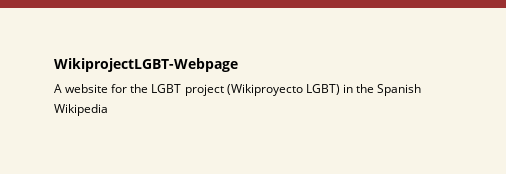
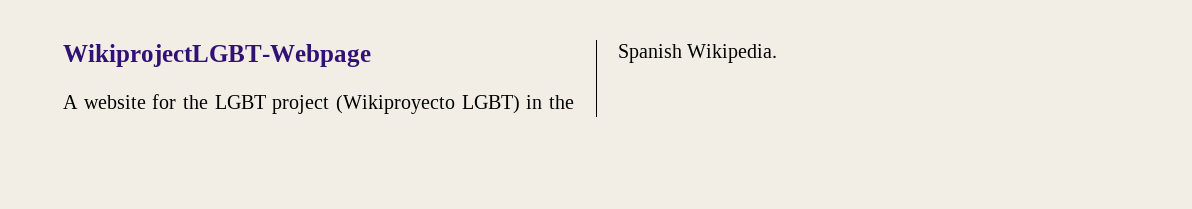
[54,104,108,116] Wikipedia -> [687,44,778,63] Wikipedia.

